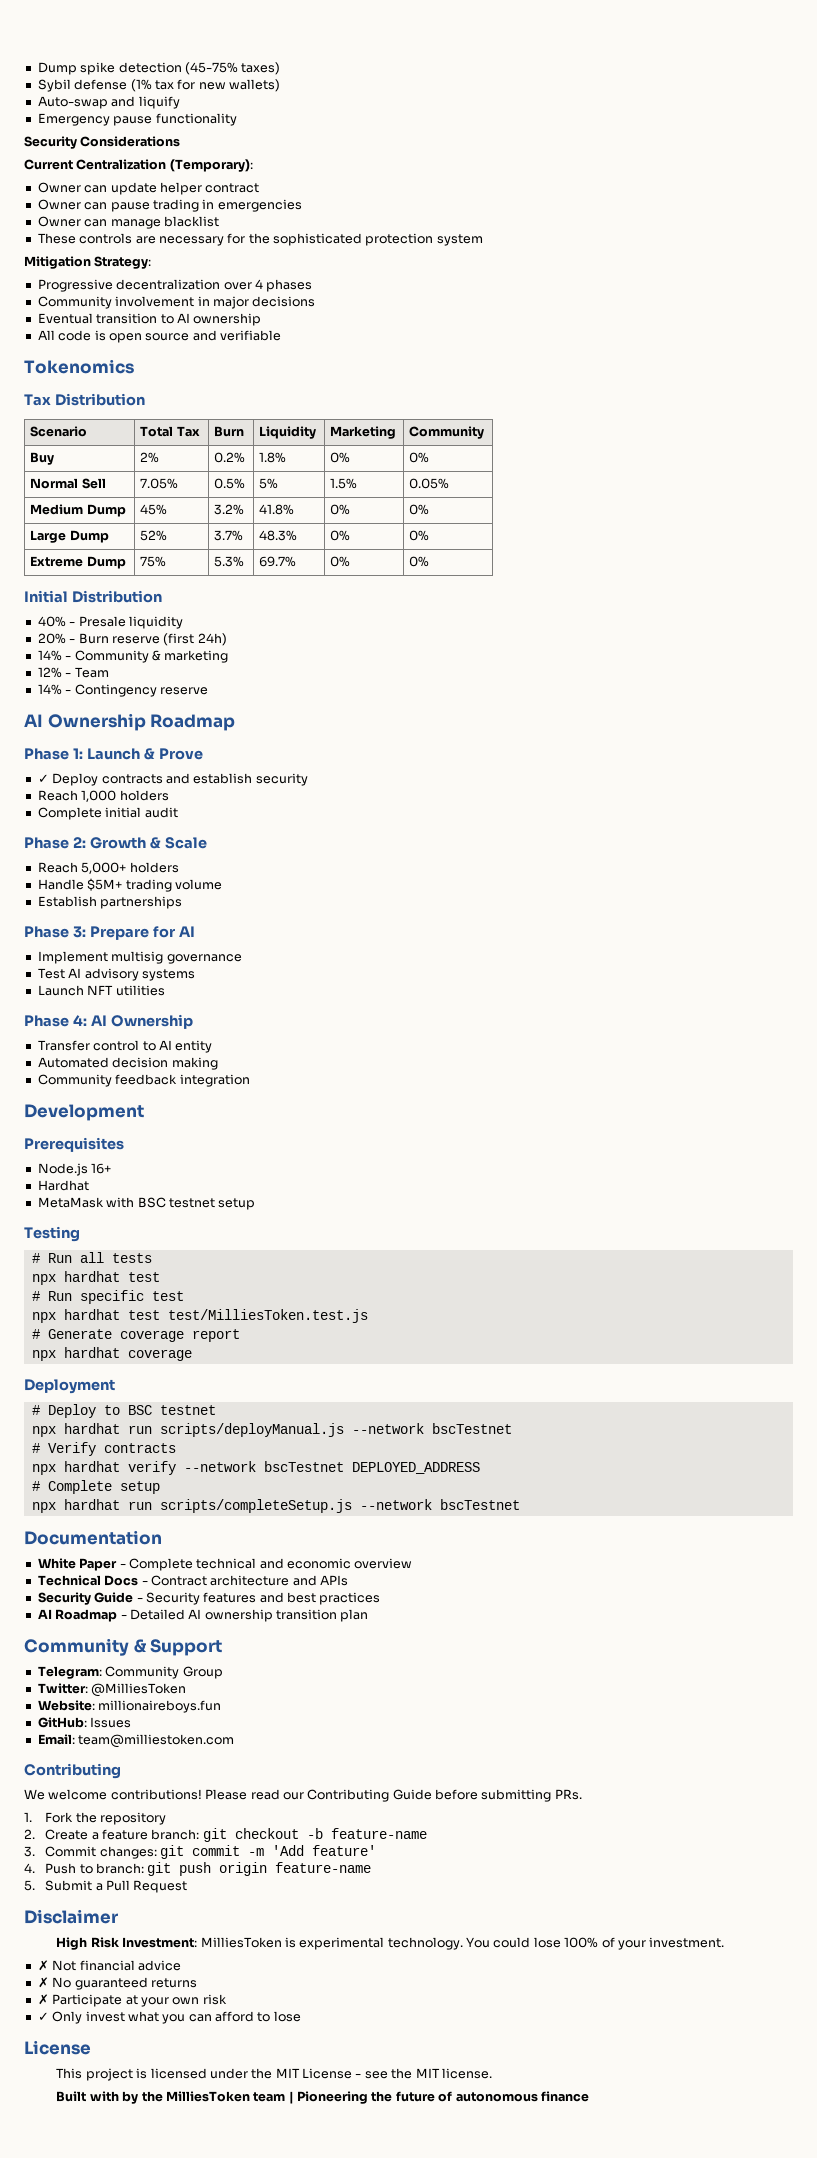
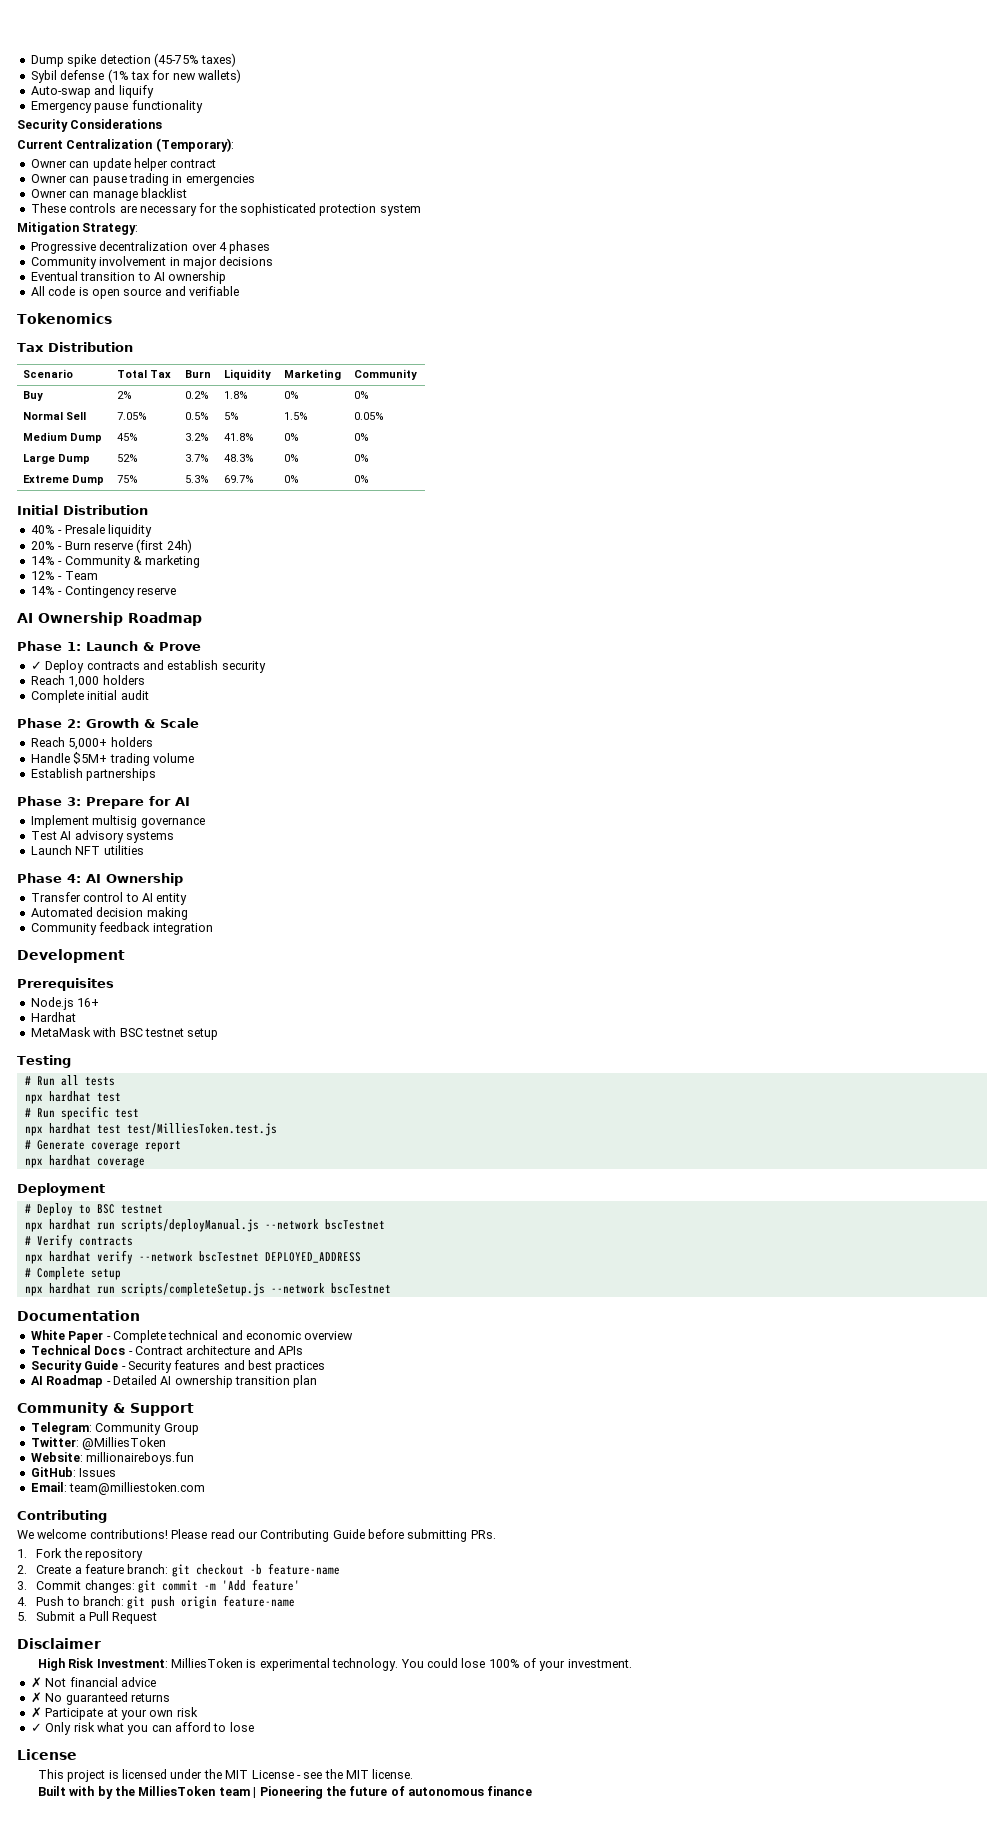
[85,2011,125,2022] invest -> [73,1722,95,1732] risk

